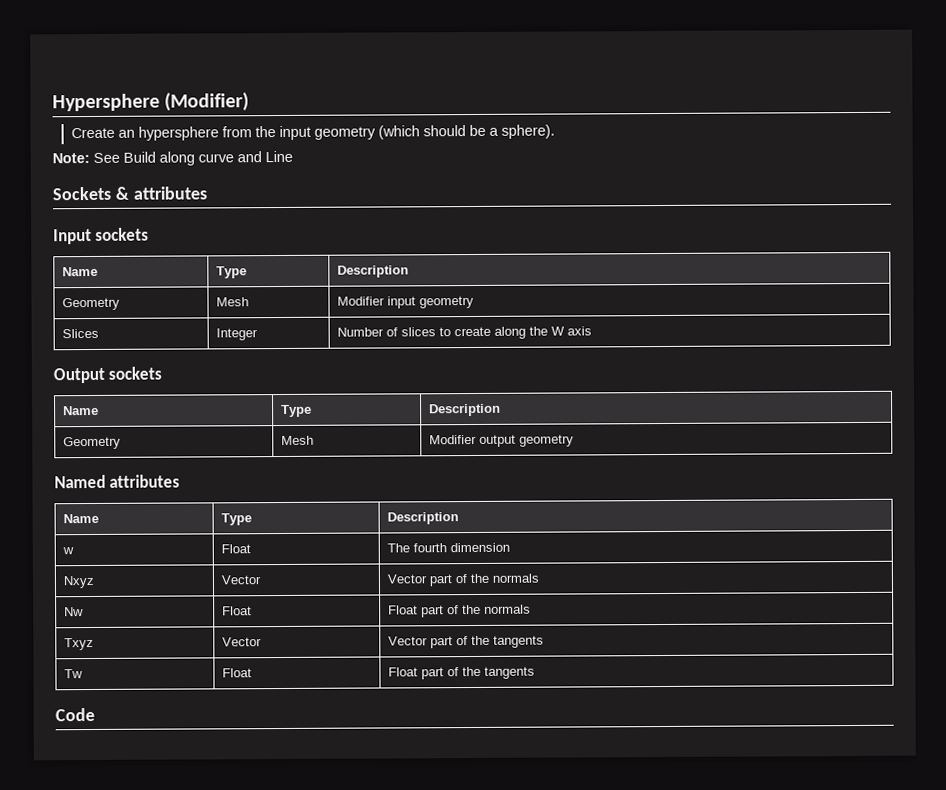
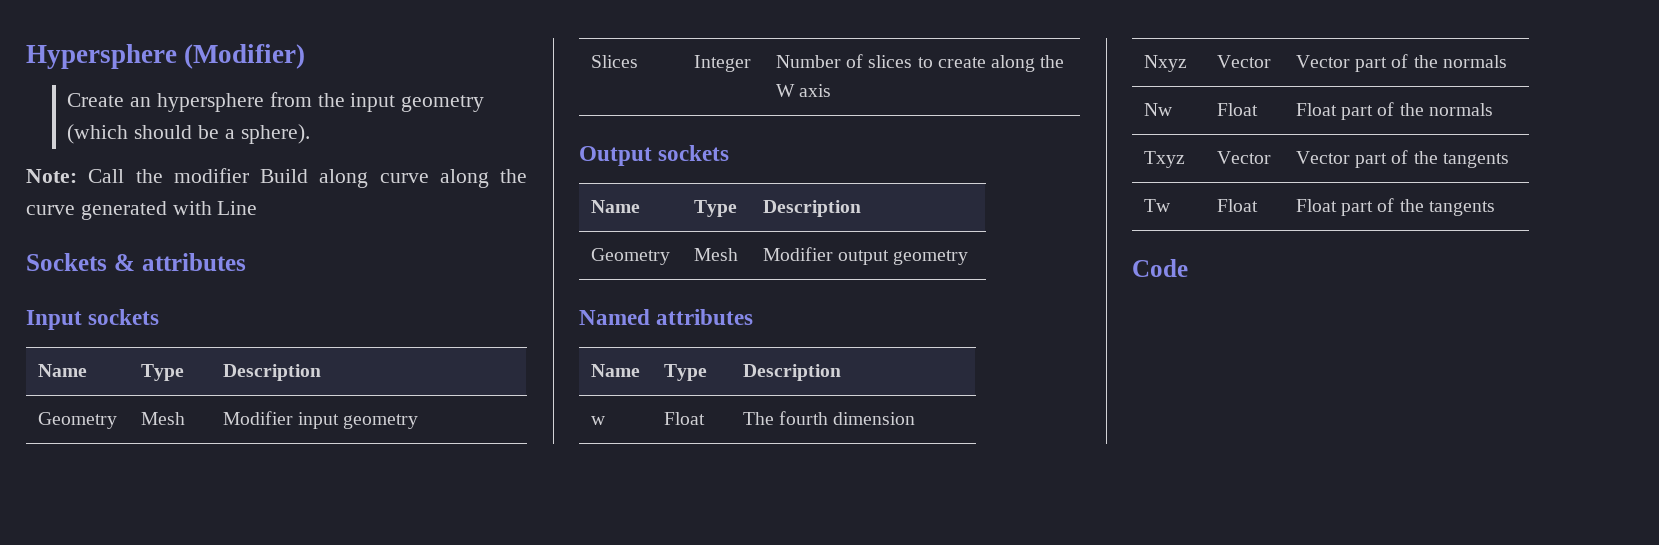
[93,151,262,166] See Build along curve and -> [88,168,527,188] [26,201,212,220] Call the modifier Build along curve along the curve generated with

